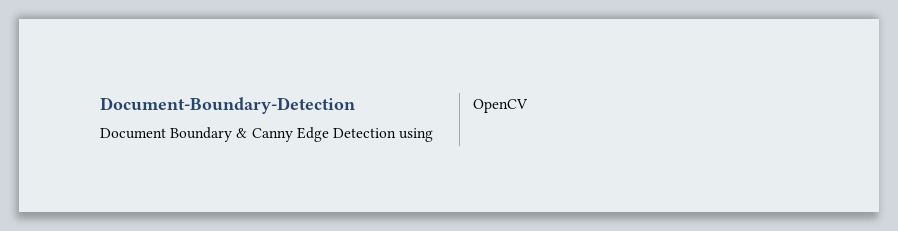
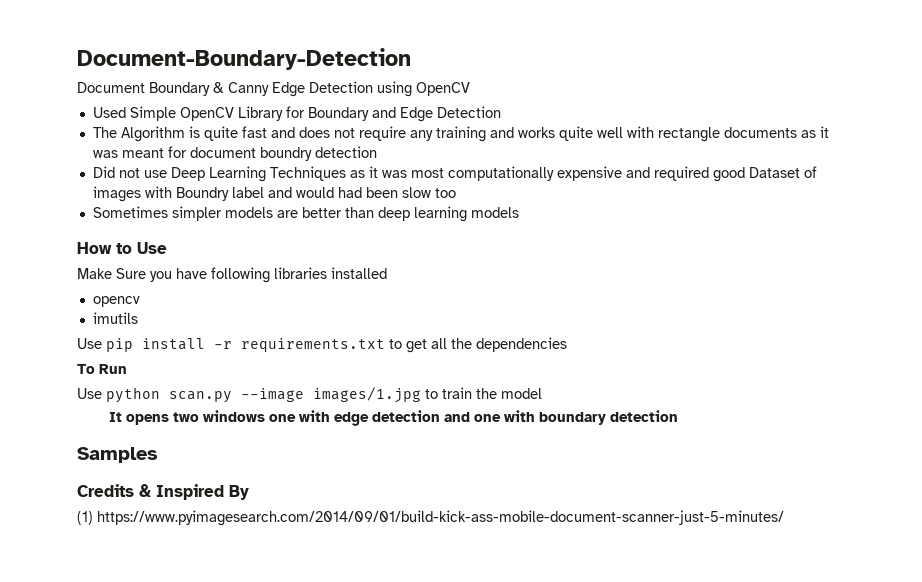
(528, 106) none -> [92,106,501,122] [92,126,829,142] [92,146,377,161] [92,166,817,182] [92,186,456,202] [92,206,519,222] [77,242,167,254] [77,267,387,283] [92,296,140,307] [92,312,138,324] [77,337,567,353] [77,364,127,374] [77,387,542,403] [109,410,679,426] [77,447,158,463] [77,484,249,500] [77,510,784,526] // Used Simple OpenCV Library for Boundary and Edge Detection // The Algorithm is quite fast and does not require any training and works quite well with rectangle documents as it was meant for document boundry detection // Did not use Deep Learning Techniques as it was most computationally expensive and required good Dataset of images with Boundry label and would had been slow too // Sometimes simpler models are better than deep learning models // How to Use // Make Sure you have following libraries installed // opencv // imutils // Use pip install -r requirements.txt to get all the dependencies // To Run // Use python scan.py --image images/1.jpg to train the model // It opens two windows one with edge detection and one with boundary detection // Samples // Credits & Inspired By // (1) https://www.pyimagesearch.com/2014/09/01/build-kick-ass-mobile-document-scanner-just-5-minutes/

